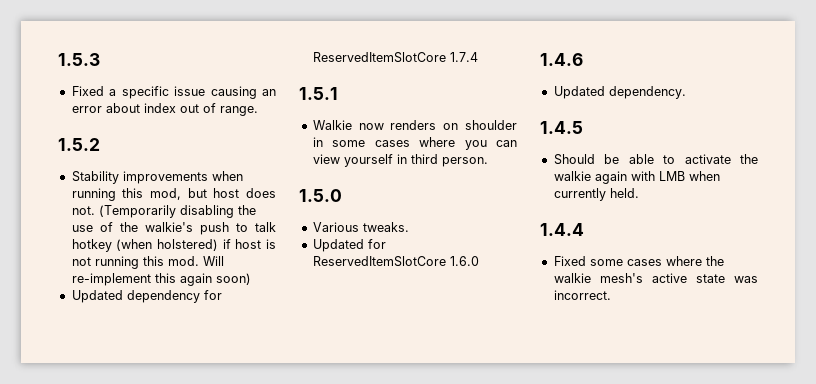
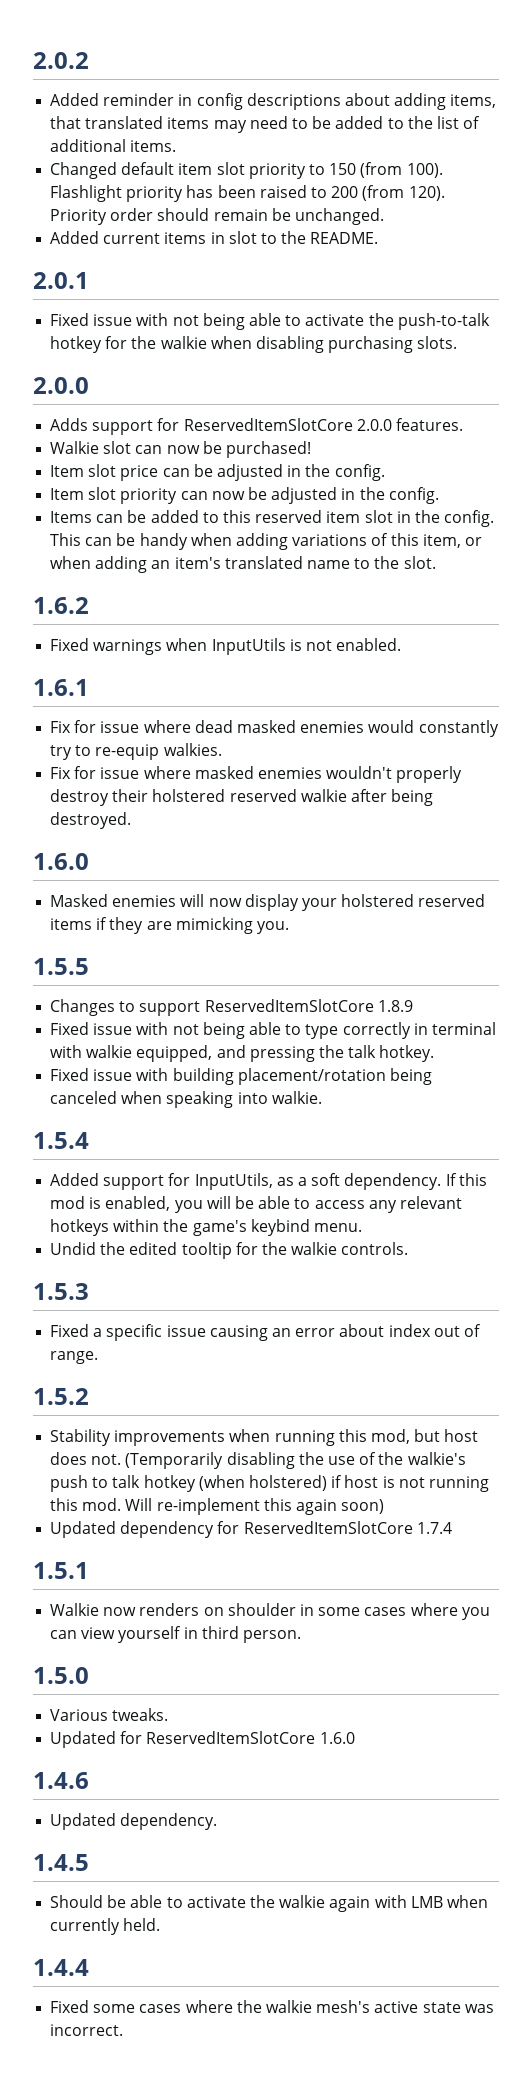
(58, 59) none -> [33,52,89,69] [50,93,497,110] [50,116,481,133] [50,139,177,152] [50,162,443,179] [50,185,445,202] [50,208,384,225] [50,231,379,244] [33,272,89,289] [50,313,490,330] [50,336,458,353] [33,377,89,394] [50,418,463,435] [50,441,311,458] [50,464,385,481] [50,487,439,504] [50,510,495,527] [50,533,482,550] [50,556,436,573] [33,597,89,614] [50,638,402,655] [33,679,89,696] [50,720,499,737] [50,743,222,760] [50,766,463,783] [50,789,434,806] [50,812,132,829] [33,853,89,870] [50,894,486,911] [50,917,289,934] [33,958,89,975] [50,999,413,1016] [50,1022,496,1039] [50,1045,435,1062] [50,1068,432,1085] [50,1091,322,1108] [33,1132,89,1149] [50,1173,487,1190] [50,1196,462,1213] [50,1219,362,1236] [50,1242,409,1259] 2.0.2 // Added reminder in config descriptions about adding items, that translated items may need to be added to the list of additional items. // Changed default item slot priority to 150 (from 100). Flashlight priority has been raised to 200 (from 120). Priority order should remain be unchanged. // Added current items in slot to the README. // 2.0.1 // Fixed issue with not being able to activate the push-to-talk hotkey for the walkie when disabling purchasing slots. // 2.0.0 // Adds support for ReservedItemSlotCore 2.0.0 features. // Walkie slot can now be purchased! // Item slot price can be adjusted in the config. // Item slot priority can now be adjusted in the config. // Items can be added to this reserved item slot in the config. This can be handy when adding variations of this item, or when adding an item's translated name to the slot. // 1.6.2 // Fixed warnings when InputUtils is not enabled. // 1.6.1 // Fix for issue where dead masked enemies would constantly try to re-equip walkies. // Fix for issue where masked enemies wouldn't properly destroy their holstered reserved walkie after being destroyed. // 1.6.0 // Masked enemies will now display your holstered reserved items if they are mimicking you. // 1.5.5 // Changes to support ReservedItemSlotCore 1.8.9 // Fixed issue with not being able to type correctly in terminal with walkie equipped, and pressing the talk hotkey. // Fixed issue with building placement/rotation being canceled when speaking into walkie. // 1.5.4 // Added support for InputUtils, as a soft dependency. If this mod is enabled, you will be able to access any relevant hotkeys within the game's keybind menu. // Undid the edited tooltip for the walkie controls. //

